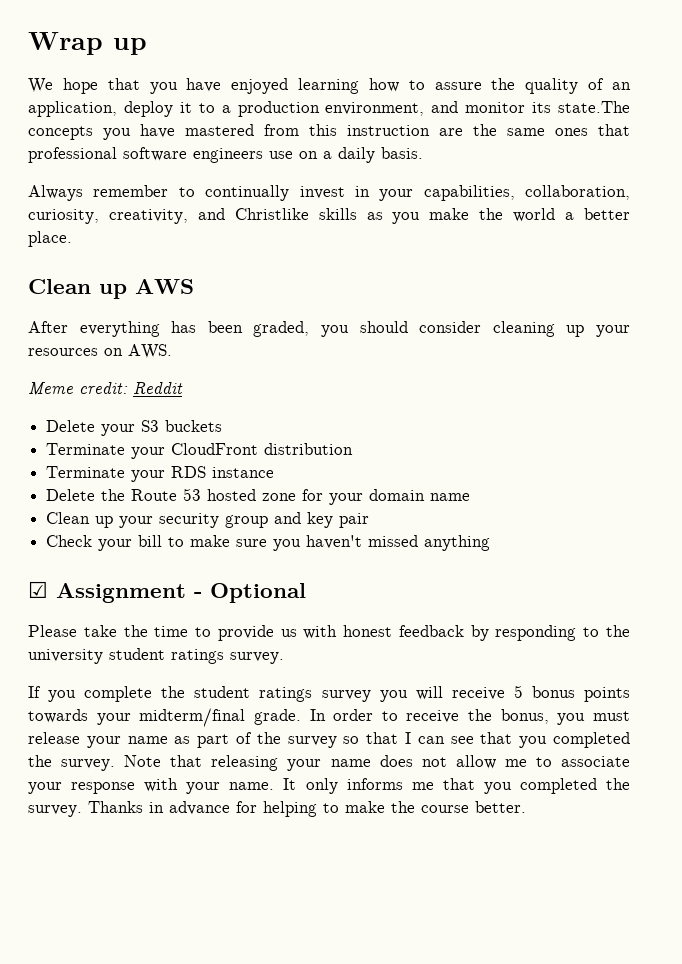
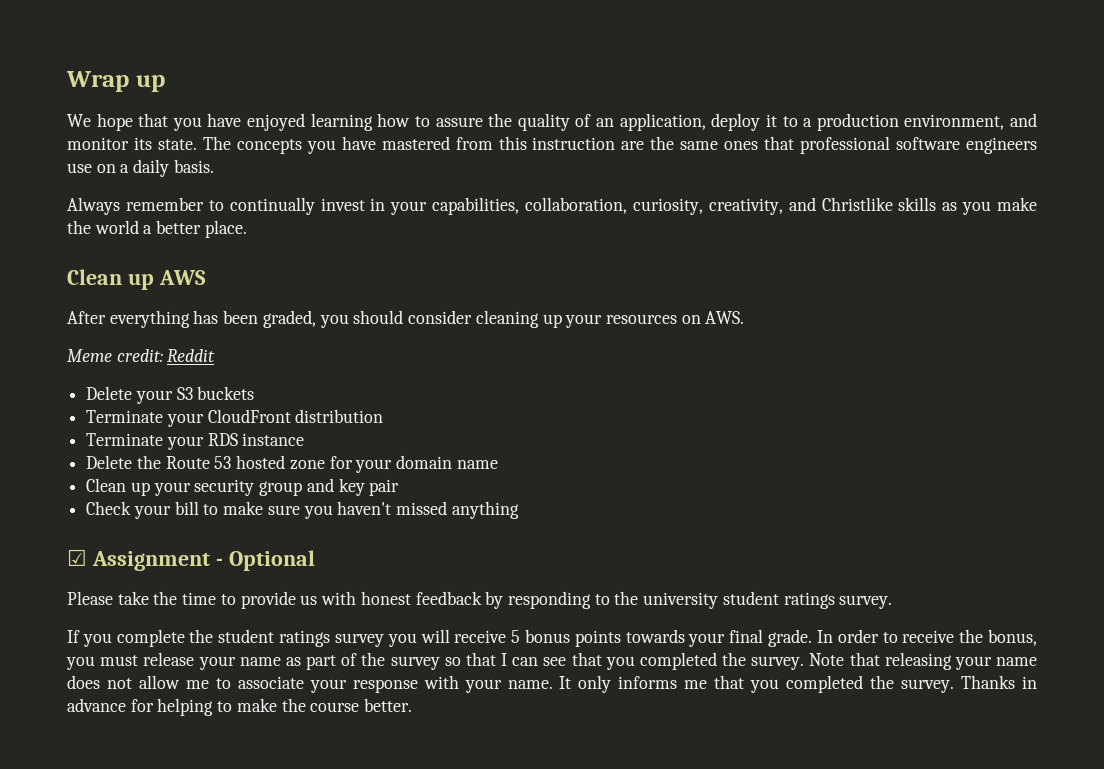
[557,101,630,113] state.The -> [157,136,231,150] state. The
[139,708,246,727] midterm/final -> [729,629,764,643] final

